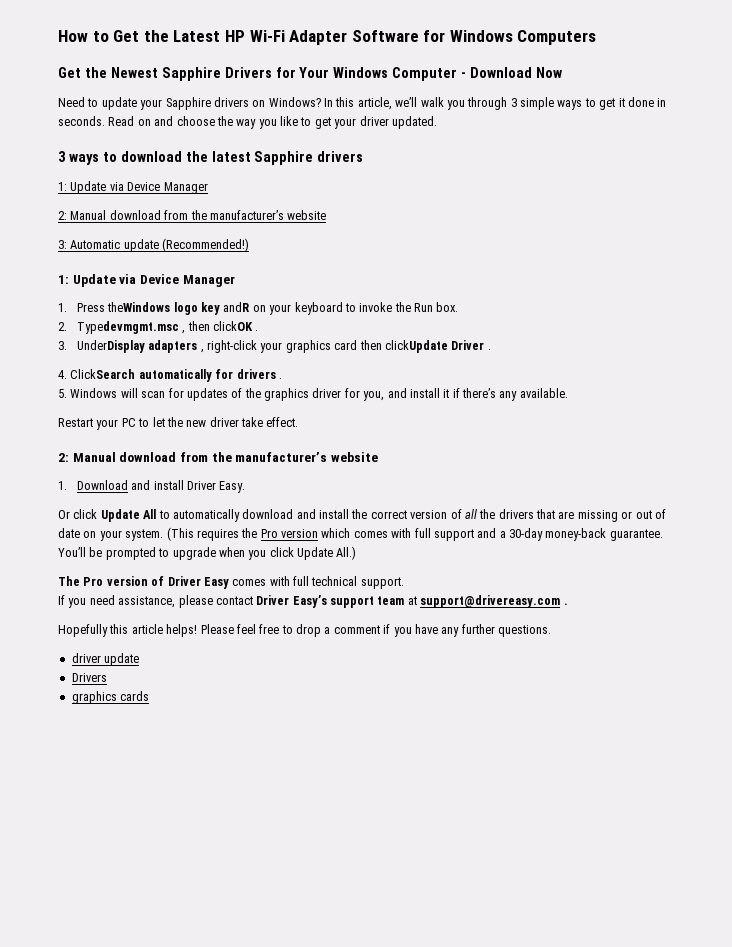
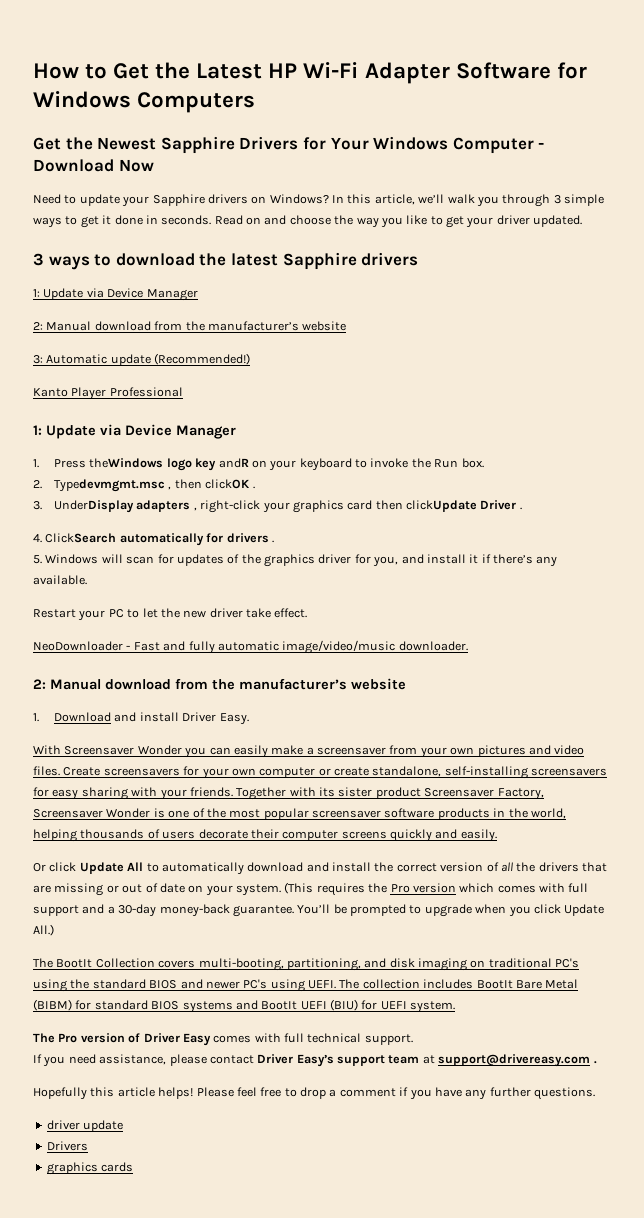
(250, 245) none -> [33,387,183,400] // Kanto Player Professional
(299, 422) none -> [33,640,468,654] // NeoDownloader - Fast and fully automatic image/video/music downloader.
(246, 487) none -> [33,745,585,758] [33,766,608,779] [33,787,544,800] [33,808,566,820] [33,829,497,842] // With Screensaver Wonder you can easily make a screensaver from your own pictures and video files. Create screensavers for your own computer or create standalone, self-installing screensavers for easy sharing with your friends. Together with its sister product Screensaver Factory, Screensaver Wonder is one of the most popular screensaver software products in the world, helping thousands of users decorate their computer screens quickly and easily.
(357, 553) none -> [33,958,580,971] [33,979,579,992] [33,999,456,1013] // The BootIt Collection covers multi-booting, partitioning, and disk imaging on traditional PC's using the standard BIOS and newer PC's using UEFI. The collection includes BootIt Bare Metal (BIBM) for standard BIOS systems and BootIt UEFI (BIU) for UEFI system.

